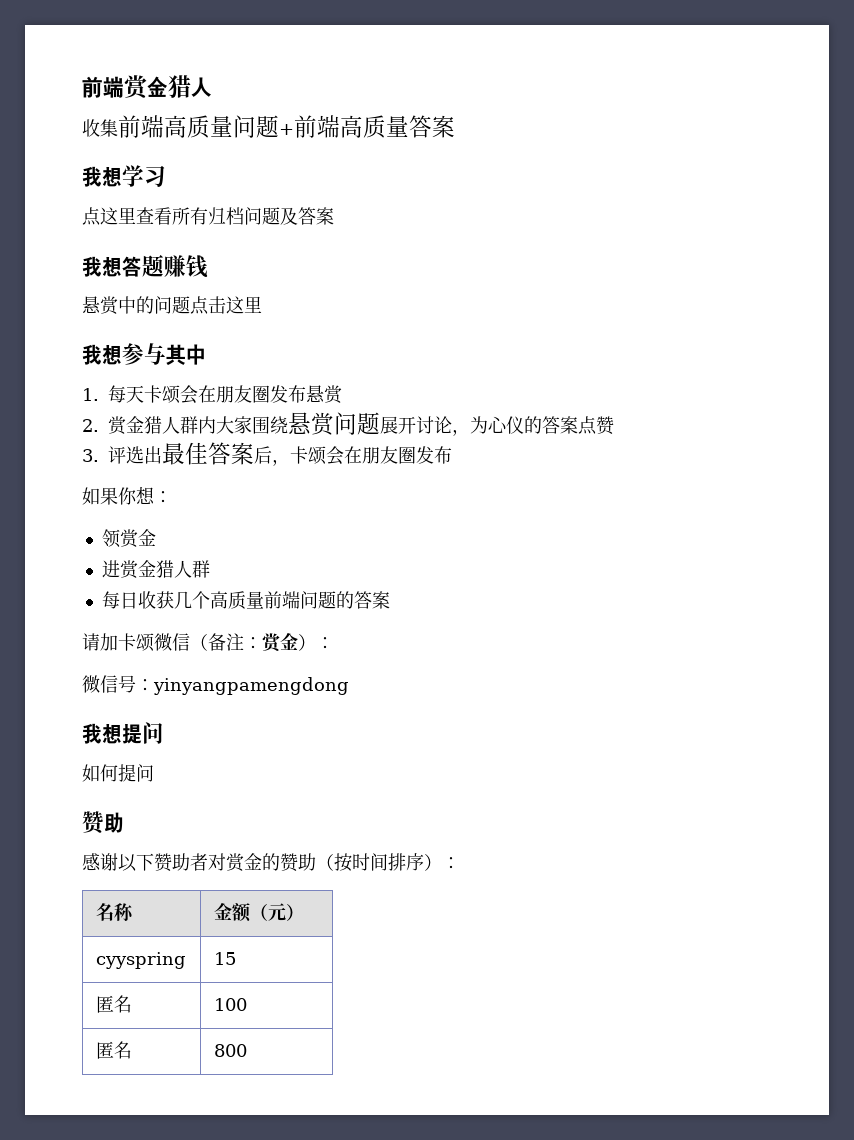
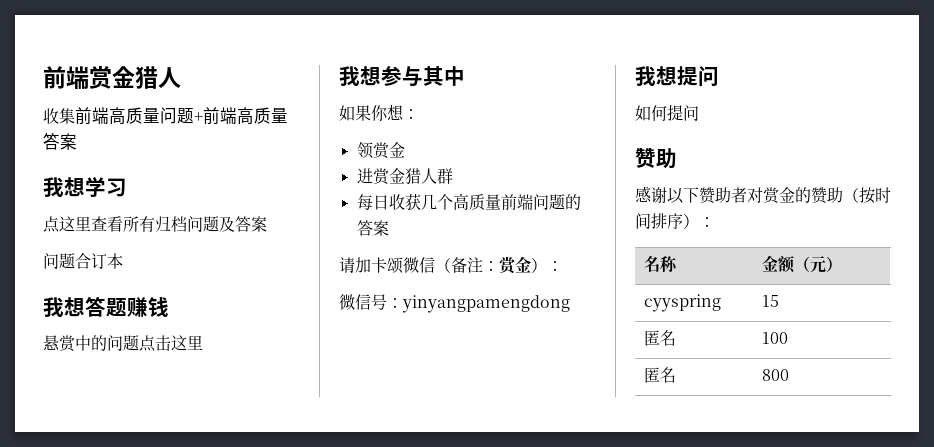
(334, 216) none -> [43,253,123,269] // 问题合订本
[82,385,343,404] [82,412,615,436] [82,442,452,466] // 1.每天卡颂会在朋友圈发布悬赏 // 2.赏金猎人群内大家围绕悬赏问题展开讨论，为心仪的答案点赞 // 3.评选出最佳答案后，卡颂会在朋友圈发布 -> (465, 76) none

